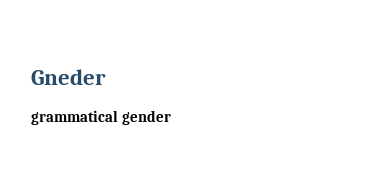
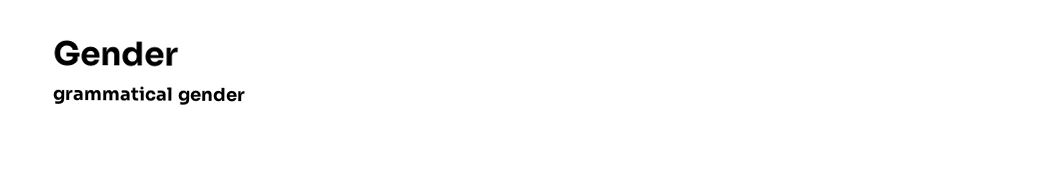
[31,69,106,85] Gneder -> [53,39,179,67] Gender

